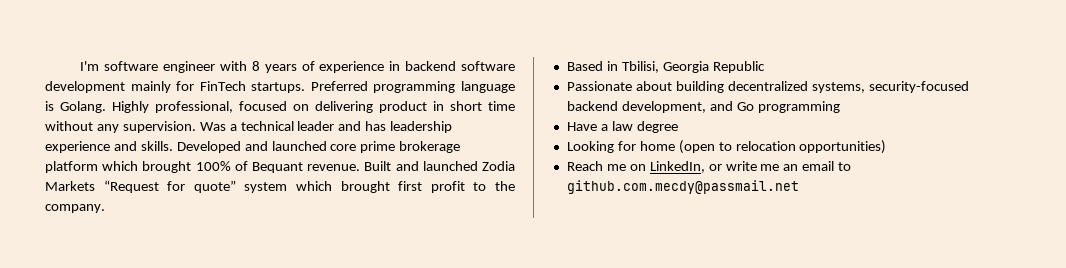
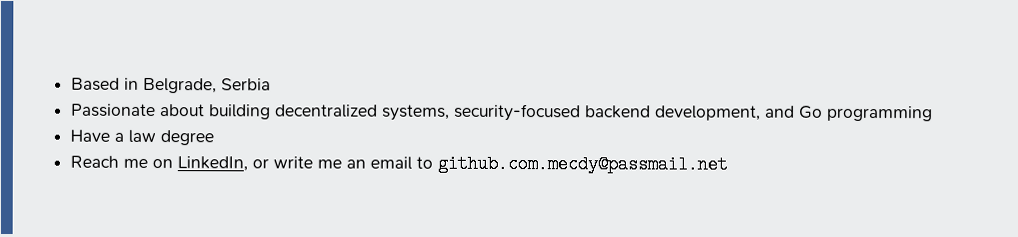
[80,61,515,73] [45,81,515,93] [45,101,515,113] [45,121,453,133] [45,141,461,153] [45,161,515,173] [45,180,516,193] [45,204,105,213] [566,61,765,73] I'm software engineer with 8 years of experience in backend software development mainly for FinTech startups. Preferred programming language is Golang. Highly professional, focused on delivering product in short time without any supervision. Was a technical leader and has leadership experience and skills. Developed and launched core prime brokerage platform which brought 100% of Bequant revenue. Built and launched Zodia Markets “Request for quote” system which brought first profit to the company. // Based in Tbilisi, Georgia Republic -> [71,77,272,94] Based in Belgrade, Serbia
[566,140,887,154] // Looking for home (open to relocation opportunities) -> (215, 138) none

